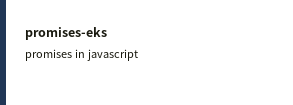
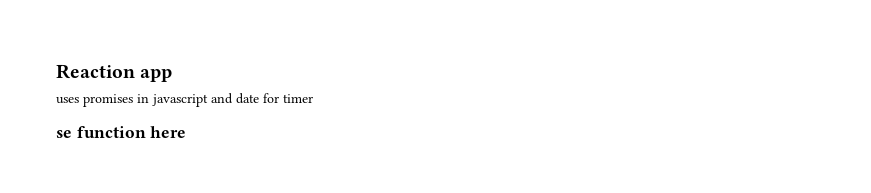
[25,27,107,40] [25,49,138,61] promises-eks // promises in javascript -> [56,64,173,82] [56,93,313,107] [56,126,187,138] Reaction app // uses promises in javascript and date for timer // se function here

